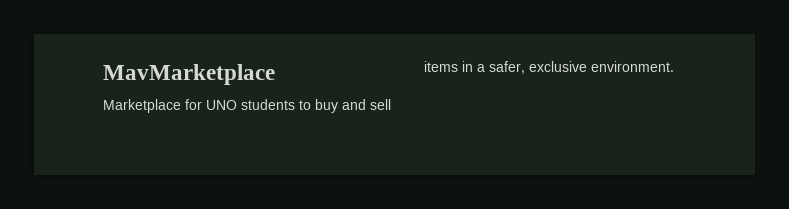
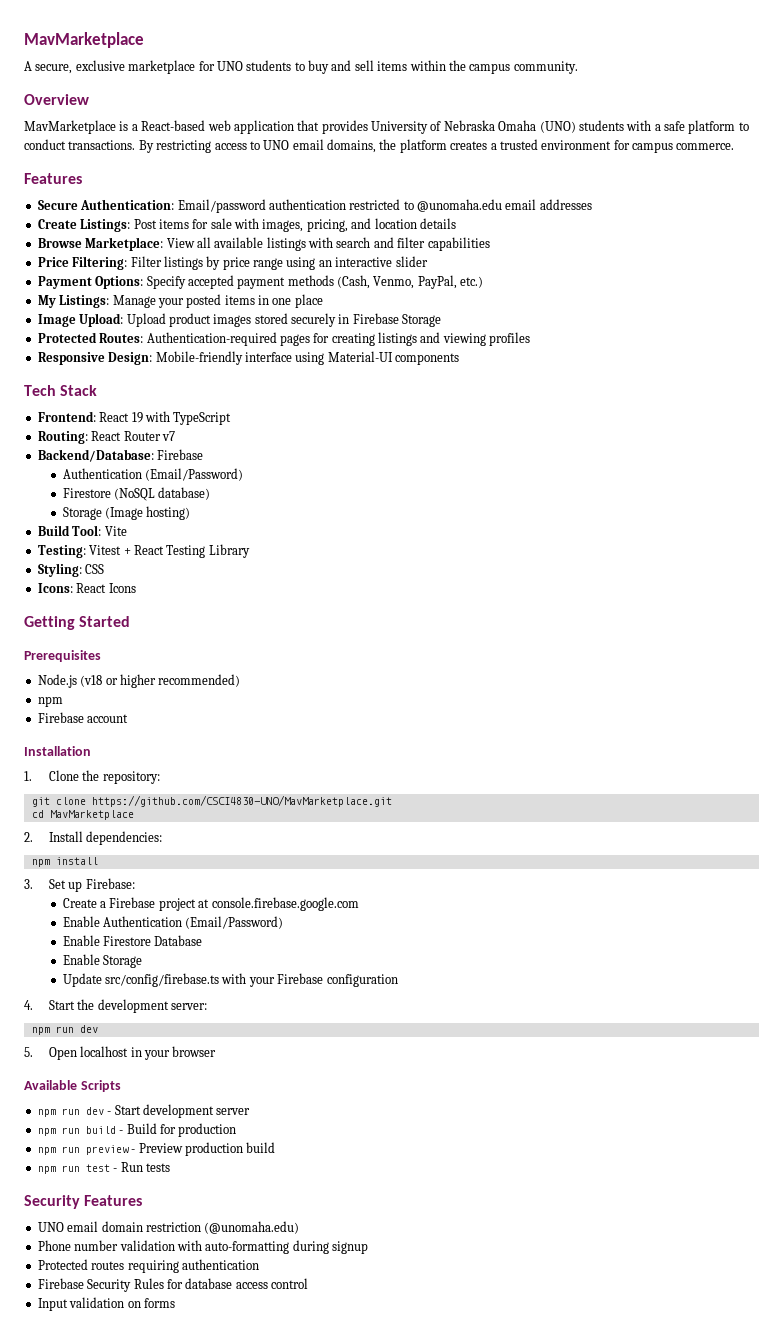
[103,64,275,85] [103,99,181,113] MavMarketplace // Marketplace -> [24,32,144,48] [24,60,196,74] MavMarketplace // A secure, exclusive marketplace
[462,61,674,74] in a safer, exclusive environment. -> [409,60,578,74] [24,94,89,105] [24,120,749,134] [24,139,735,153] [24,173,82,184] [37,199,592,213] [37,218,456,232] [37,237,490,251] [37,256,428,270] [37,275,484,289] [37,294,323,308] [37,313,442,327] [37,332,531,346] [37,351,459,365] [24,385,98,396] [37,411,232,425] [37,431,175,444] [37,449,204,462] [62,468,244,481] [62,487,211,501] [62,506,191,520] [37,525,127,536] [37,544,250,558] [37,563,105,577] [37,583,136,593] [24,616,131,630] [24,650,101,662] [37,674,241,688] [37,696,63,707] [37,712,129,723] [24,746,91,756] [24,770,160,784] [31,795,392,807] [31,810,134,820] [24,831,163,845] [31,857,98,867] [24,878,135,892] [62,897,359,911] [62,916,284,929] [62,935,203,946] [62,954,143,968] [62,973,398,987] [24,999,208,1013] [31,1025,98,1035] [24,1046,217,1060] [24,1080,121,1092] [37,1104,251,1118] [37,1123,237,1137] [37,1142,276,1156] [37,1162,170,1174] [24,1195,143,1209] [37,1221,300,1234] [37,1240,368,1254] [37,1259,259,1273] [37,1278,308,1292] [37,1297,175,1311] within the campus community. // Overview // MavMarketplace is a React-based web application that provides University of Nebraska Omaha (UNO) students with a safe platform to conduct transactions. By restricting access to UNO email domains, the platform creates a trusted environment for campus commerce. // Features // Secure Authentication: Email/password authentication restricted to @unomaha.edu email addresses // Create Listings: Post items for sale with images, pricing, and location details // Browse Marketplace: View all available listings with search and filter capabilities // Price Filtering: Filter listings by price range using an interactive slider // Payment Options: Specify accepted payment methods (Cash, Venmo, PayPal, etc.) // My Listings: Manage your posted items in one place // Image Upload: Upload product images stored securely in Firebase Storage // Protected Routes: Authentication-required pages for creating listings and viewing profiles // Responsive Design: Mobile-friendly interface using Material-UI components // Tech Stack // Frontend: React 19 with TypeScript // Routing: React Router v7 // Backend/Database: Firebase // Authentication (Email/Password) // Firestore (NoSQL database) // Storage (Image hosting) // Build Tool: Vite // Testing: Vitest + React Testing Library // Styling: CSS // Icons: React Icons // Getting Started // Prerequisites // Node.js (v18 or higher recommended) // npm // Firebase account // Installation // 1. Clone the repository: // git clone https://github.com/CSCI4830-UNO/MavMarketplace.git // cd MavMarketplace // 2. Install dependencies: // npm install // 3. Set up Firebase: // Create a Firebase project at console.firebase.google.com // Enable Authentication (Email/Password) // Enable Firestore Database // Enable Storage // Update src/config/firebase.ts with your Firebase configuration // 4. Start the development server: // npm run dev // 5. Open localhost in your browser // Available Scripts // npm run dev - Start development server // npm run build - Build for production // npm run preview - Preview production build // npm run test - Run tests // Security Features // UNO email domain restriction (@unomaha.edu) // Phone number validation with auto-formatting during signup // Protected routes requiring authentication // Firebase Security Rules for database access control // Input validation on forms

